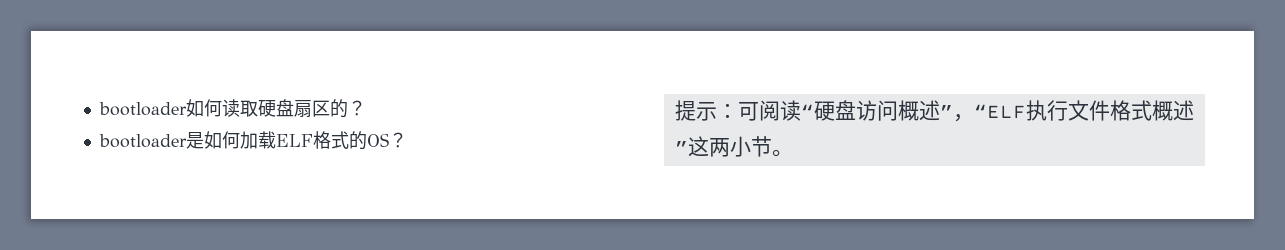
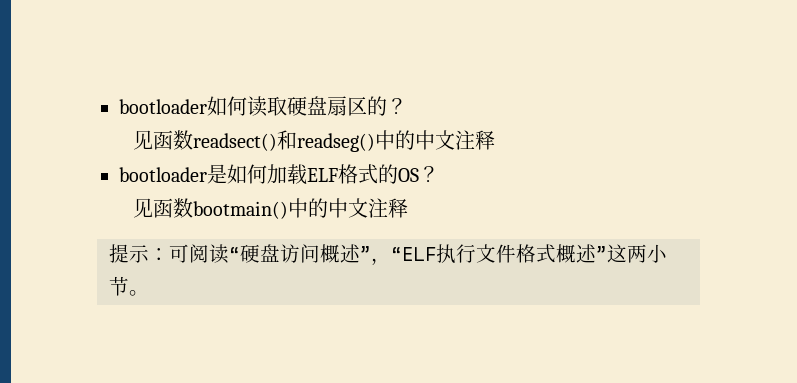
(366, 108) none -> [132,130,495,152] // 见函数readsect()和readseg()中的中文注释
(407, 140) none -> [132,198,408,219] // 见函数bootmain()中的中文注释

